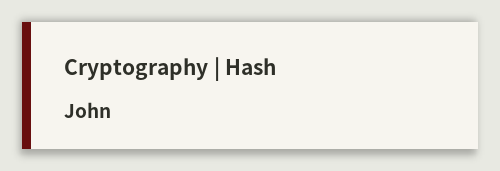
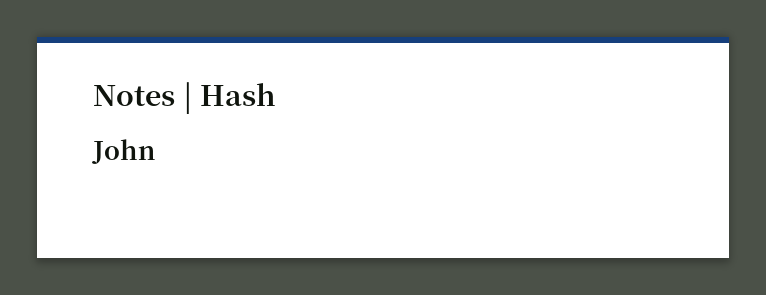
[64,58,208,80] Cryptography -> [93,85,175,106] Notes

